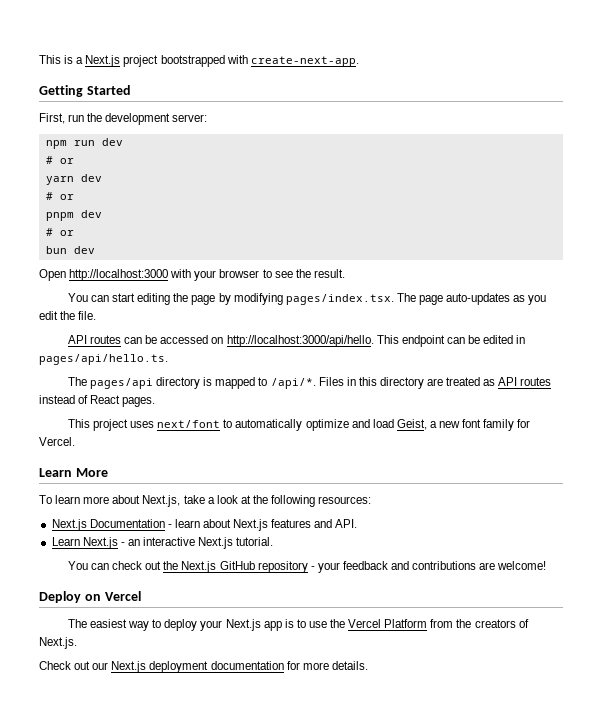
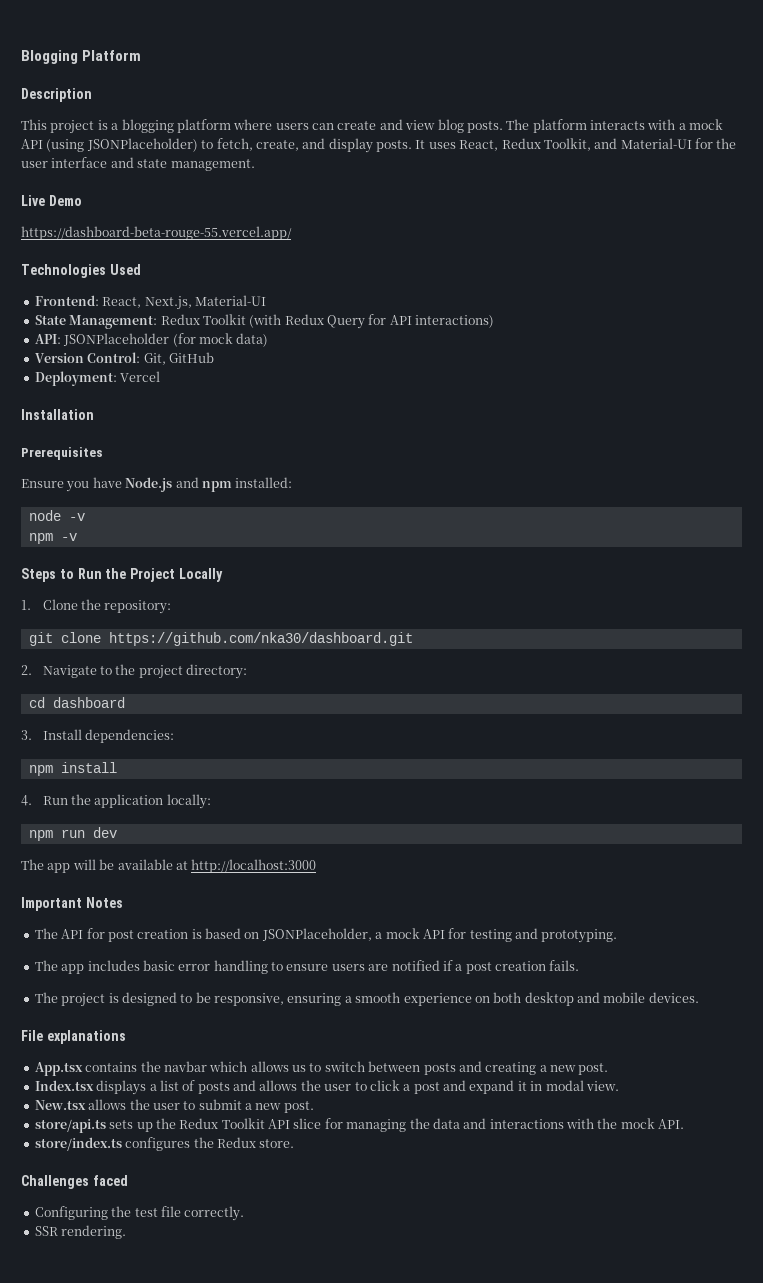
[39,55,359,67] [39,85,131,97] [39,113,208,125] [45,138,123,149] [45,156,74,164] [45,174,102,185] [45,192,74,200] [45,210,102,221] [45,228,74,236] [45,246,95,254] [39,269,345,281] [67,293,547,305] [39,311,97,320] [67,335,526,347] [39,354,168,365] [67,377,552,389] [39,395,156,407] [67,419,531,431] [39,437,75,446] [39,468,108,477] [39,495,372,507] [51,519,358,531] [51,537,274,549] [67,561,547,573] [39,591,141,603] [67,619,529,631] [39,637,77,649] [39,661,368,673] This is a Next.js project bootstrapped with create-next-app. // Getting Started // First, run the development server: // npm run dev // # or // yarn dev // # or // pnpm dev // # or // bun dev // Open http://localhost:3000 with your browser to see the result. // You can start editing the page by modifying pages/index.tsx. The page auto-updates as you edit the file. // API routes can be accessed on http://localhost:3000/api/hello. This endpoint can be edited in pages/api/hello.ts. // The pages/api directory is mapped to /api/*. Files in this directory are treated as API routes instead of React pages. // This project uses next/font to automatically optimize and load Geist, a new font family for Vercel. // Learn More // To learn more about Next.js, take a look at the following resources: // Next.js Documentation - learn about Next.js features and API. // Learn Next.js - an interactive Next.js tutorial. // You can check out the Next.js GitHub repository - your feedback and contributions are welcome! // Deploy on Vercel // The easiest way to deploy your Next.js app is to use the Vercel Platform from the creators of Next.js. // Check out our Next.js deployment documentation for more details. -> [21,50,142,64] [21,88,92,102] [21,119,724,134] [21,138,737,153] [21,157,255,171] [21,195,82,206] [21,226,292,240] [21,264,141,278] [34,295,266,310] [34,314,495,329] [34,333,269,347] [34,352,214,365] [34,371,161,386] [21,409,94,420] [21,447,103,460] [21,477,293,492] [28,510,85,521] [28,533,77,544] [21,568,223,582] [21,599,172,614] [28,632,413,646] [21,664,248,679] [28,697,125,708] [21,729,175,743] [28,762,117,776] [21,794,211,809] [28,827,117,841] [21,859,317,873] [21,897,123,911] [34,928,618,943] [34,960,580,974] [34,992,699,1007] [21,1030,126,1044] [34,1061,609,1076] [34,1080,619,1095] [34,1099,314,1113] [34,1118,685,1133] [34,1137,295,1151] [21,1175,128,1189] [34,1206,245,1221] [34,1225,127,1239] Blogging Platform // Description // This project is a blogging platform where users can create and view blog posts. The platform interacts with a mock API (using JSONPlaceholder) to fetch, create, and display posts. It uses React, Redux Toolkit, and Material-UI for the user interface and state management. // Live Demo // https://dashboard-beta-rouge-55.vercel.app/ // Technologies Used // Frontend: React, Next.js, Material-UI // State Management: Redux Toolkit (with Redux Query for API interactions) // API: JSONPlaceholder (for mock data) // Version Control: Git, GitHub // Deployment: Vercel // Installation // Prerequisites // Ensure you have Node.js and npm installed: // node -v // npm -v // Steps to Run the Project Locally // 1. Clone the repository: // git clone https://github.com/nka30/dashboard.git // 2. Navigate to the project directory: // cd dashboard // 3. Install dependencies: // npm install // 4. Run the application locally: // npm run dev // The app will be available at http://localhost:3000 // Important Notes // The API for post creation is based on JSONPlaceholder, a mock API for testing and prototyping. // The app includes basic error handling to ensure users are notified if a post creation fails. // The project is designed to be responsive, ensuring a smooth experience on both desktop and mobile devices. // File explanations // App.tsx contains the navbar which allows us to switch between posts and creating a new post. // Index.tsx displays a list of posts and allows the user to click a post and expand it in modal view. // New.tsx allows the user to submit a new post. // store/api.ts sets up the Redux Toolkit API slice for managing the data and interactions with the mock API. // store/index.ts configures the Redux store. // Challenges faced // Configuring the test file correctly. // SSR rendering.

